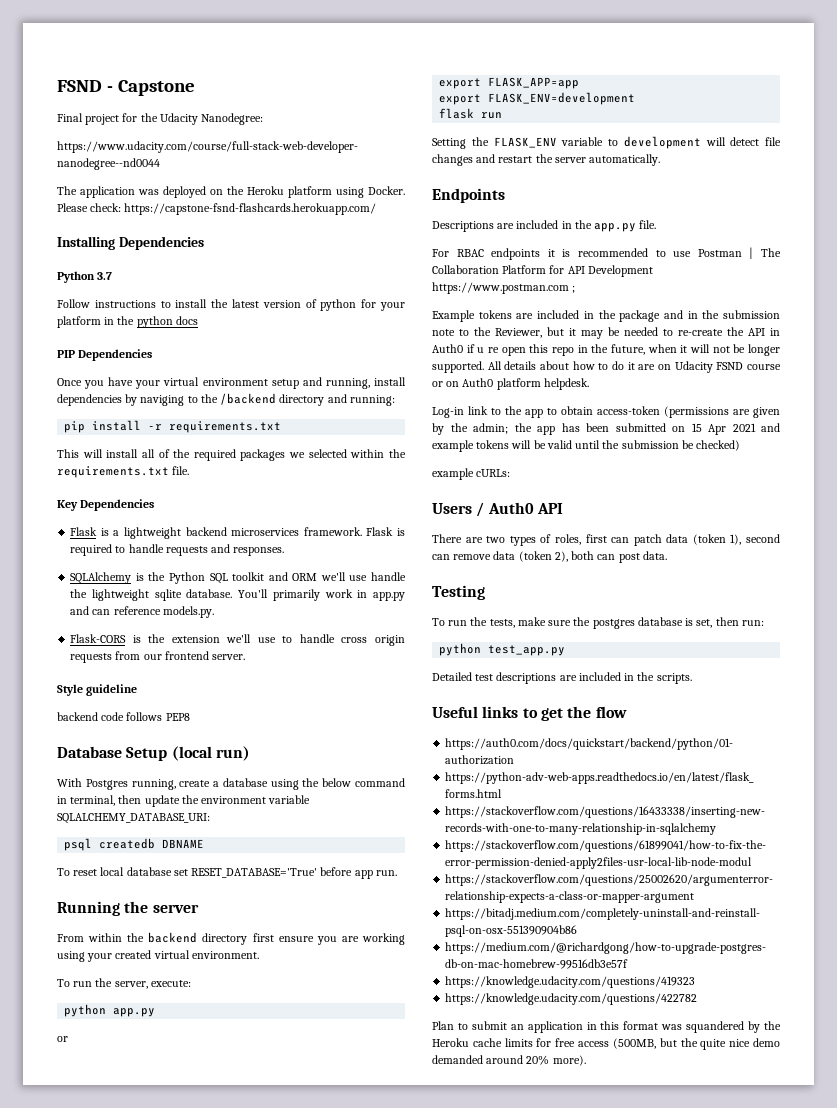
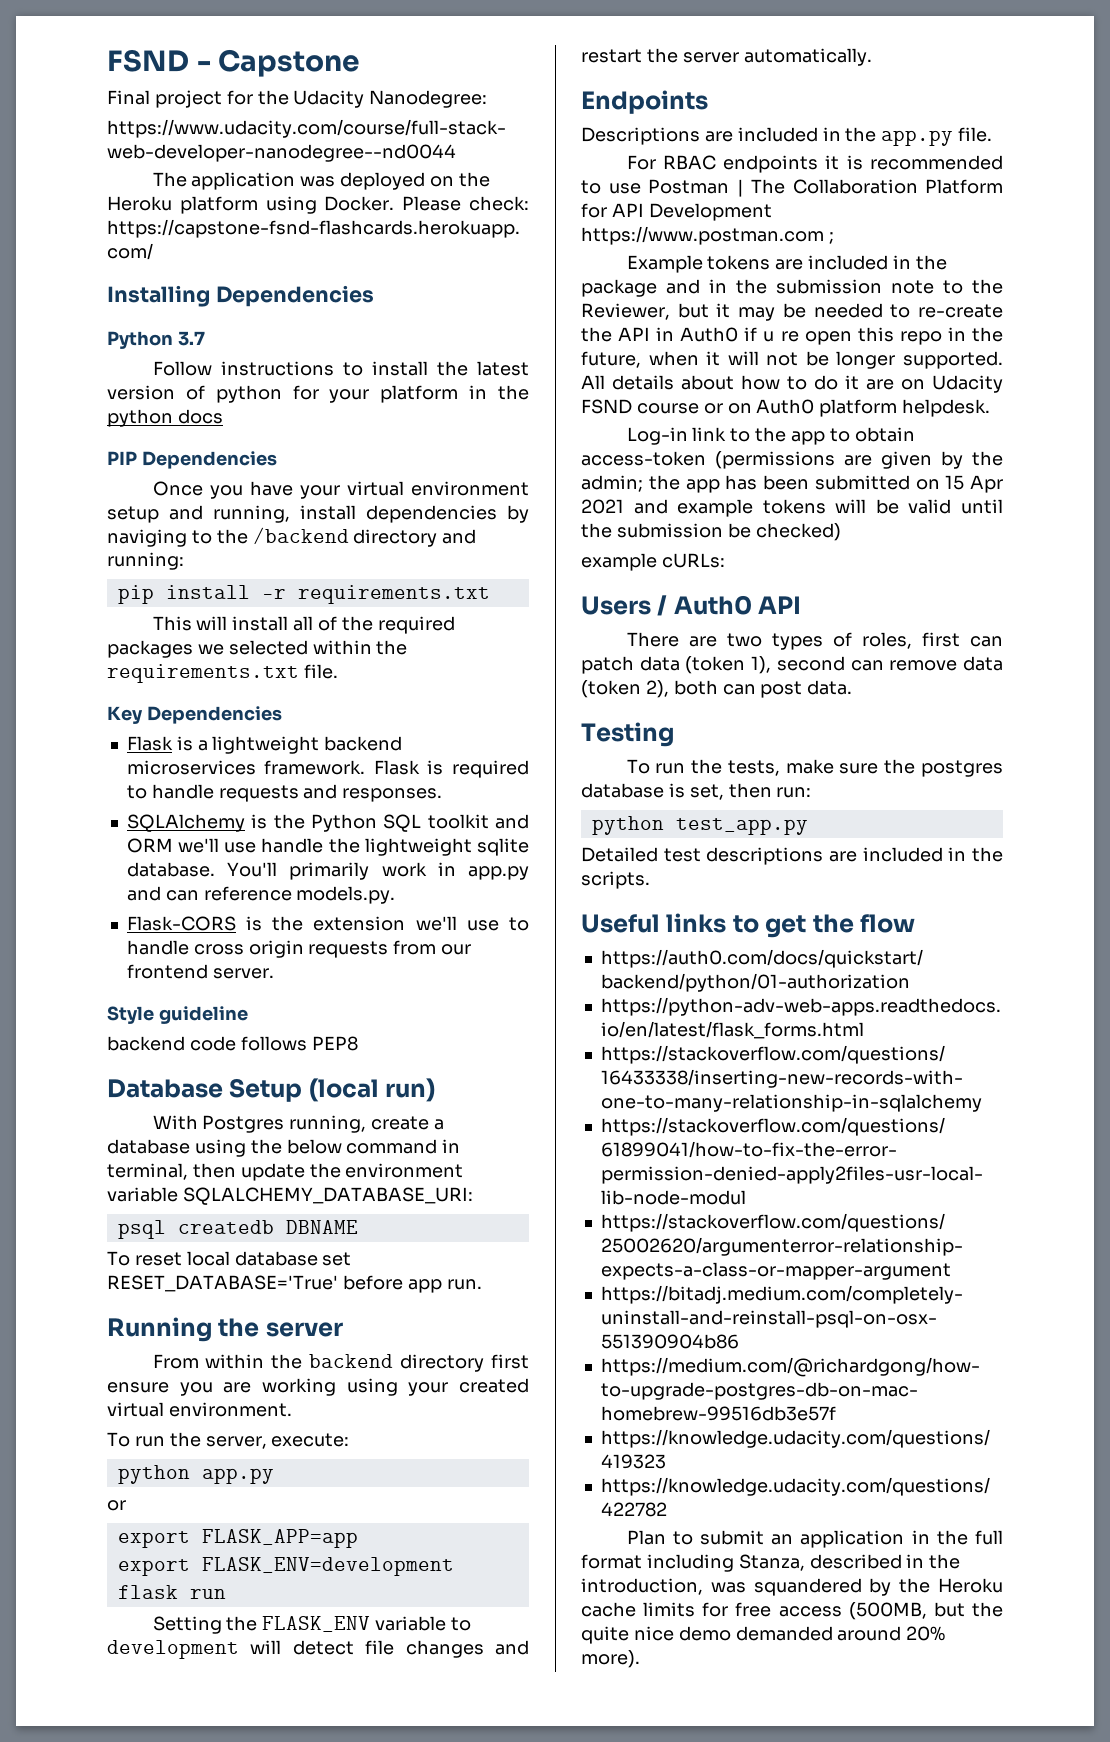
[600,1021,659,1030] this format -> [936,1530,1003,1545] [581,1554,961,1572] [581,1578,703,1595] the full format including Stanza, described in the introduction,

